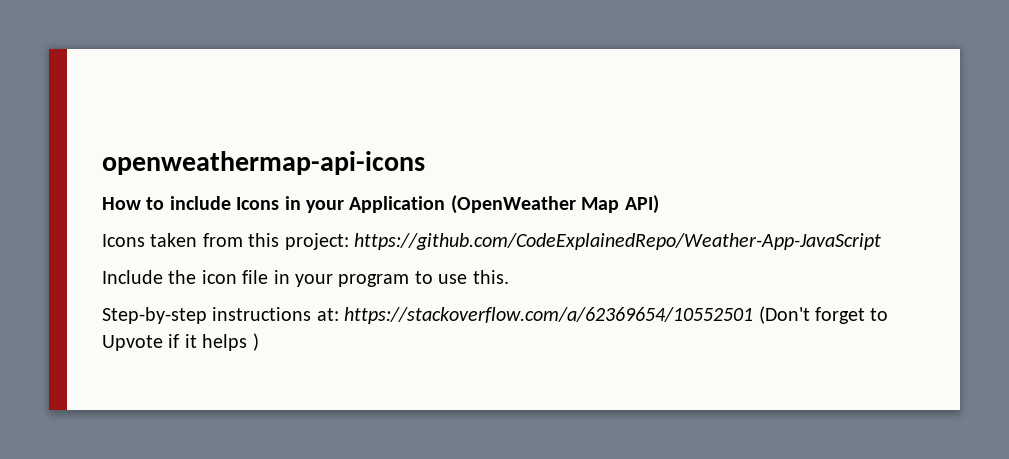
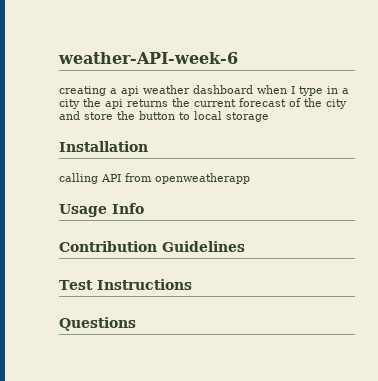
[102,151,425,175] [102,195,659,214] [102,233,881,250] [102,270,509,287] [102,306,889,324] [102,333,259,351] openweathermap-api-icons // How to include Icons in your Application (OpenWeather Map API) // Icons taken from this project: https://github.com/CodeExplainedRepo/Weather-App-JavaScript // Include the icon file in your program to use this. // Step-by-step instructions at: https://stackoverflow.com/a/62369654/10552501 (Don't forget to Upvote if it helps ) -> [58,52,238,64] [59,85,349,96] [59,98,347,109] [59,111,269,122] [59,141,148,152] [59,173,250,184] [59,203,144,217] [59,241,245,252] [59,279,192,290] [59,317,136,331] weather-API-week-6 // creating a api weather dashboard when I type in a city the api returns the current forecast of the city and store the button to local storage // Installation // calling API from openweatherapp // Usage Info // Contribution Guidelines // Test Instructions // Questions

